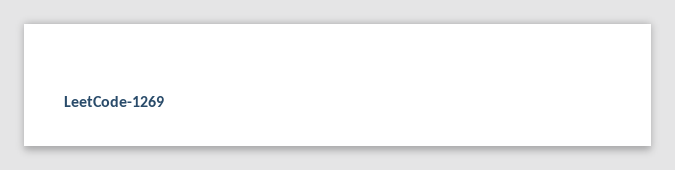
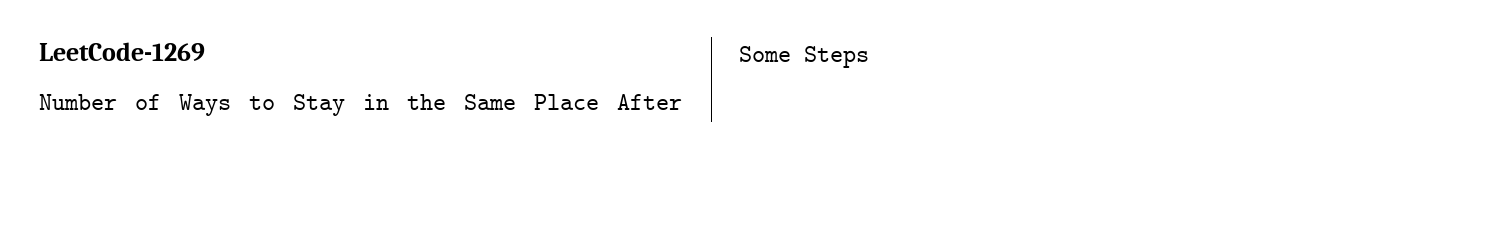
(164, 101) none -> [39,94,682,116] [739,46,869,68] // Number of Ways to Stay in the Same Place After Some Steps

